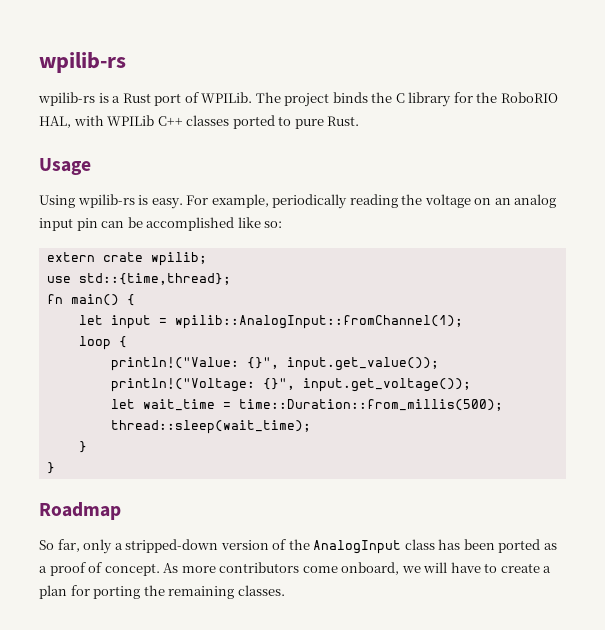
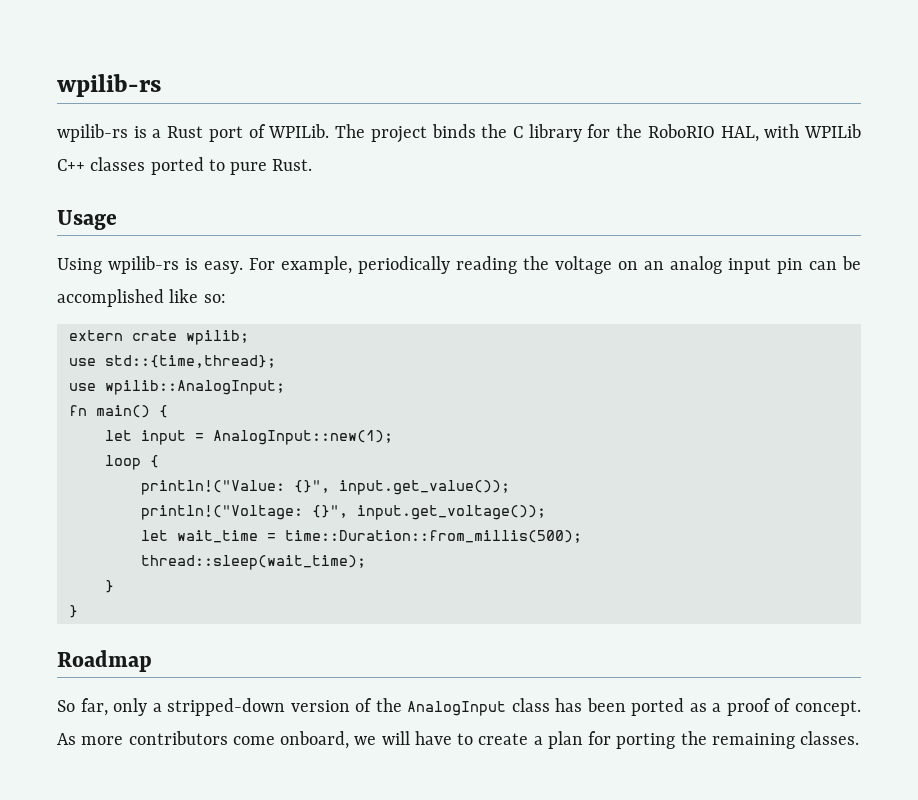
(231, 279) none -> [68,380,285,395] // use wpilib::AnalogInput;
[174,315,463,329] wpilib::AnalogInput::fromChannel(1); -> [212,430,393,445] AnalogInput::new(1);

